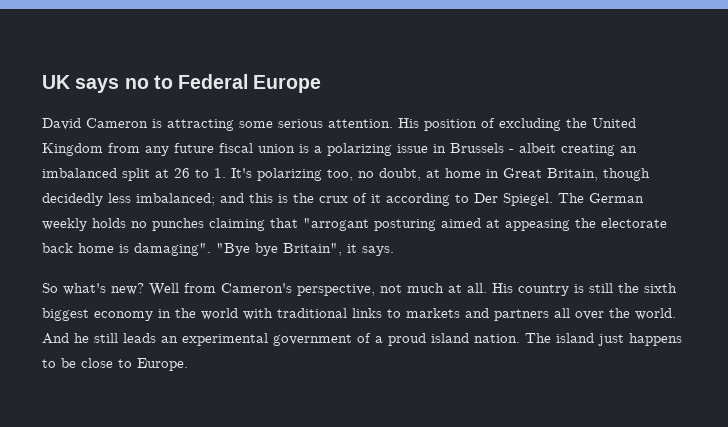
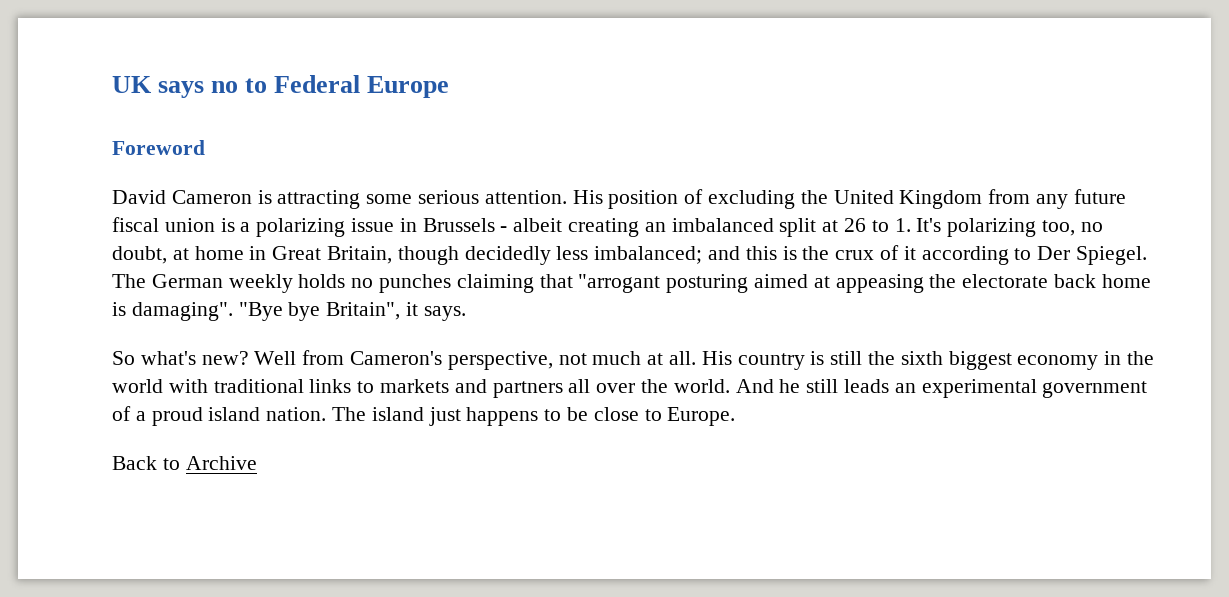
(322, 84) none -> [112,140,205,155] // Foreword
(188, 364) none -> [112,456,257,470] // Back to Archive

